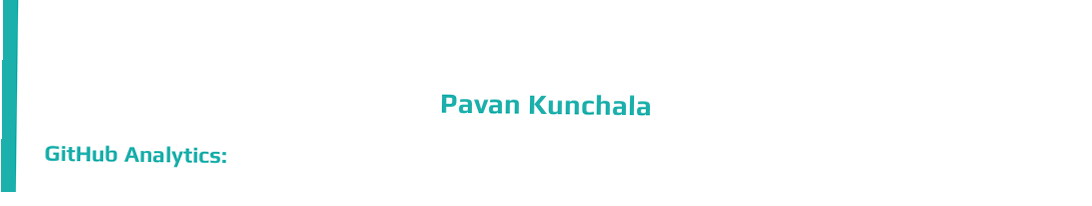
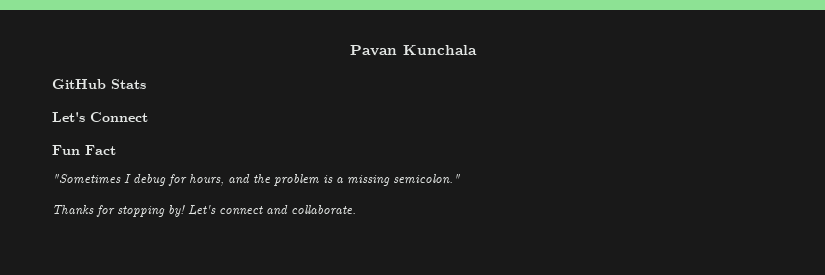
[124,145,229,169] Analytics: -> [111,79,146,89] [52,112,148,122] [52,145,116,155] [52,174,460,186] [52,205,356,217] Stats // Let's Connect // Fun Fact // "Sometimes I debug for hours, and the problem is a missing semicolon." // Thanks for stopping by! Let's connect and collaborate.

